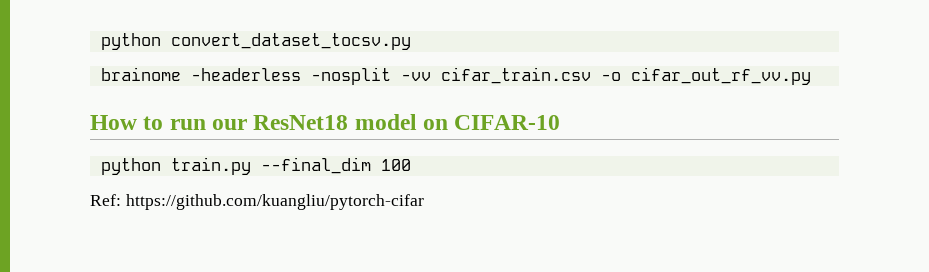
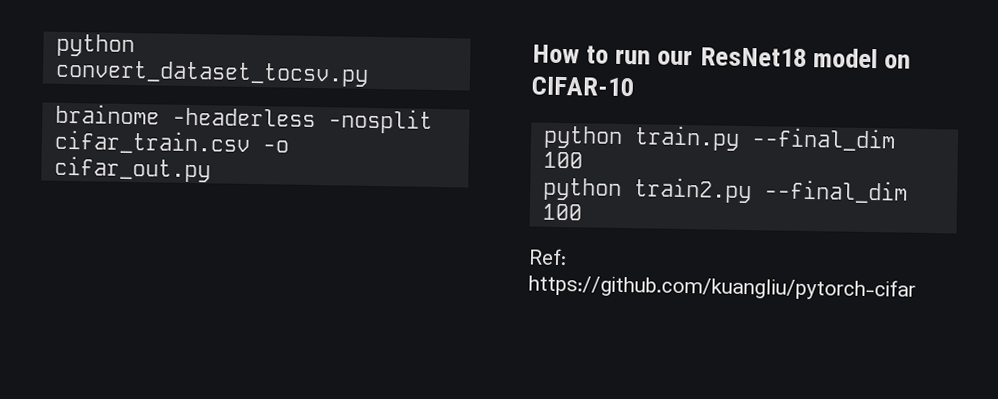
[400,72,431,81] -vv -> (433, 121) none
[630,67,811,85] cifar_out_rf_vv.py -> [53,155,211,183] cifar_out.py
(411, 165) none -> [542,177,908,204] [541,203,582,221] // python train2.py --final_dim 100

